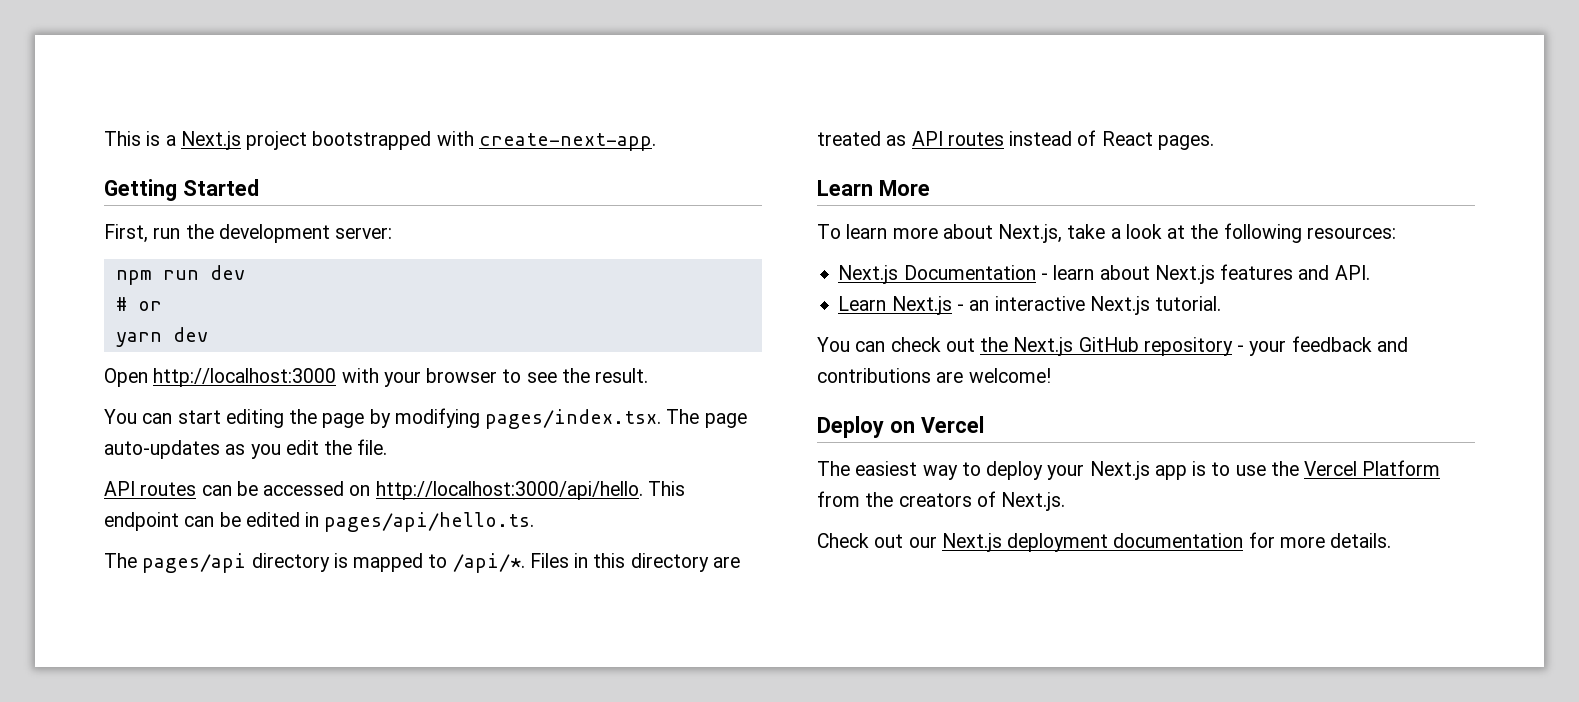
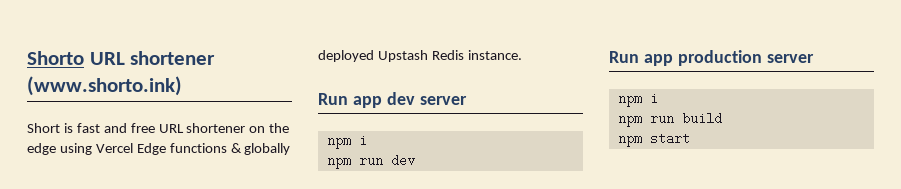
[104,131,656,151] [104,179,259,201] [104,224,393,243] [115,265,245,285] [115,297,162,311] [115,327,208,347] [104,368,649,387] [104,408,747,429] [104,439,388,459] [104,481,685,500] [104,512,535,532] [104,553,740,573] [817,130,1214,150] [817,180,930,196] [817,223,1396,243] [838,264,1370,284] [838,296,1222,315] [817,336,1408,356] [817,368,1051,383] [817,416,984,438] [817,460,1441,480] [817,491,1066,511] [817,532,1392,552] This is a Next.js project bootstrapped with create-next-app. // Getting Started // First, run the development server: // npm run dev // # or // yarn dev // Open http://localhost:3000 with your browser to see the result. // You can start editing the page by modifying pages/index.tsx. The page auto-updates as you edit the file. // API routes can be accessed on http://localhost:3000/api/hello. This endpoint can be edited in pages/api/hello.ts. // The pages/api directory is mapped to /api/*. Files in this directory are treated as API routes instead of React pages. // Learn More // To learn more about Next.js, take a look at the following resources: // Next.js Documentation - learn about Next.js features and API. // Learn Next.js - an interactive Next.js tutorial. // You can check out the Next.js GitHub repository - your feedback and contributions are welcome! // Deploy on Vercel // The easiest way to deploy your Next.js app is to use the Vercel Platform from the creators of Next.js. // Check out our Next.js deployment documentation for more details. -> [27,51,216,65] [27,76,182,96] [27,123,290,133] [27,143,291,155] [318,50,522,62] [318,92,467,108] [326,136,367,149] [326,154,415,169] [609,50,814,66] [617,94,658,107] [617,112,722,127] [617,132,690,147] Shorto URL shortener (www.shorto.ink) // Short is fast and free URL shortener on the edge using Vercel Edge functions & globally deployed Upstash Redis instance. // Run app dev server // npm i // npm run dev // Run app production server // npm i // npm run build // npm start

